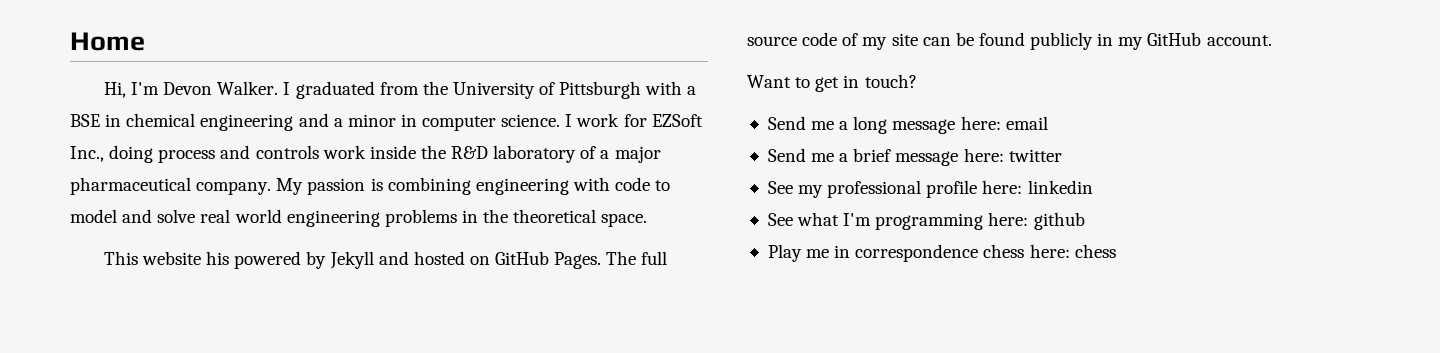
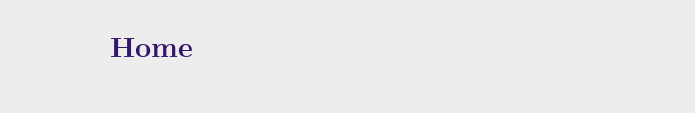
[103,81,697,99] [70,113,703,131] [70,145,661,163] [70,177,671,195] [70,209,648,227] [103,251,668,269] [747,32,1272,50] [747,74,917,92] [767,116,1048,134] [767,148,1062,166] [767,180,1093,198] [767,212,1085,230] [767,244,1116,262] // Hi, I'm Devon Walker. I graduated from the University of Pittsburgh with a BSE in chemical engineering and a minor in computer science. I work for EZSoft Inc., doing process and controls work inside the R&D laboratory of a major pharmaceutical company. My passion is combining engineering with code to model and solve real world engineering problems in the theoretical space. // This website his powered by Jekyll and hosted on GitHub Pages. The full source code of my site can be found publicly in my GitHub account. // Want to get in touch? // Send me a long message here: email // Send me a brief message here: twitter // See my professional profile here: linkedin // See what I'm programming here: github // Play me in correspondence chess here: chess -> (193, 47) none

